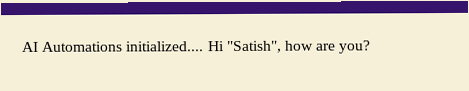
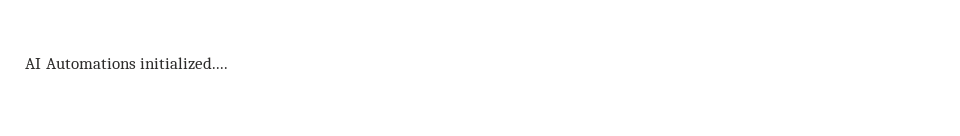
[206,40,372,54] Hi "Satish", how are you? -> (229, 63) none

